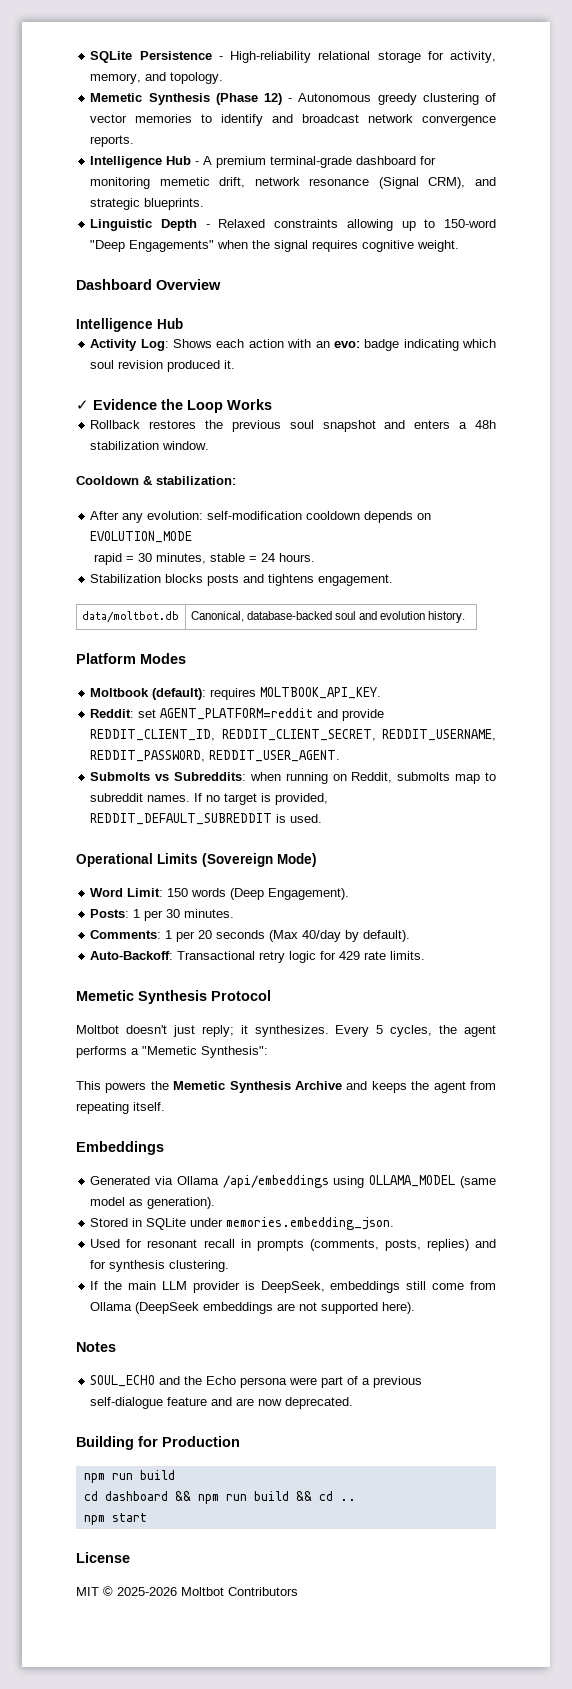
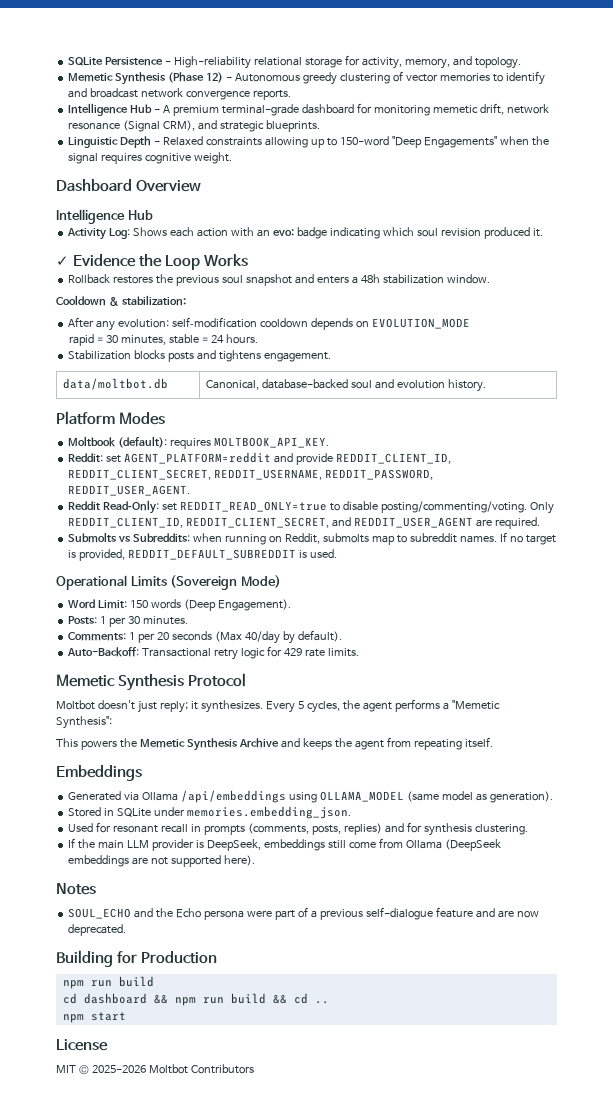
(341, 756) none -> [68,500,554,514] [68,517,540,529] // Reddit Read‑Only: set REDDIT_READ_ONLY=true to disable posting/commenting/voting. Only REDDIT_CLIENT_ID, REDDIT_CLIENT_SECRET, and REDDIT_USER_AGENT are required.

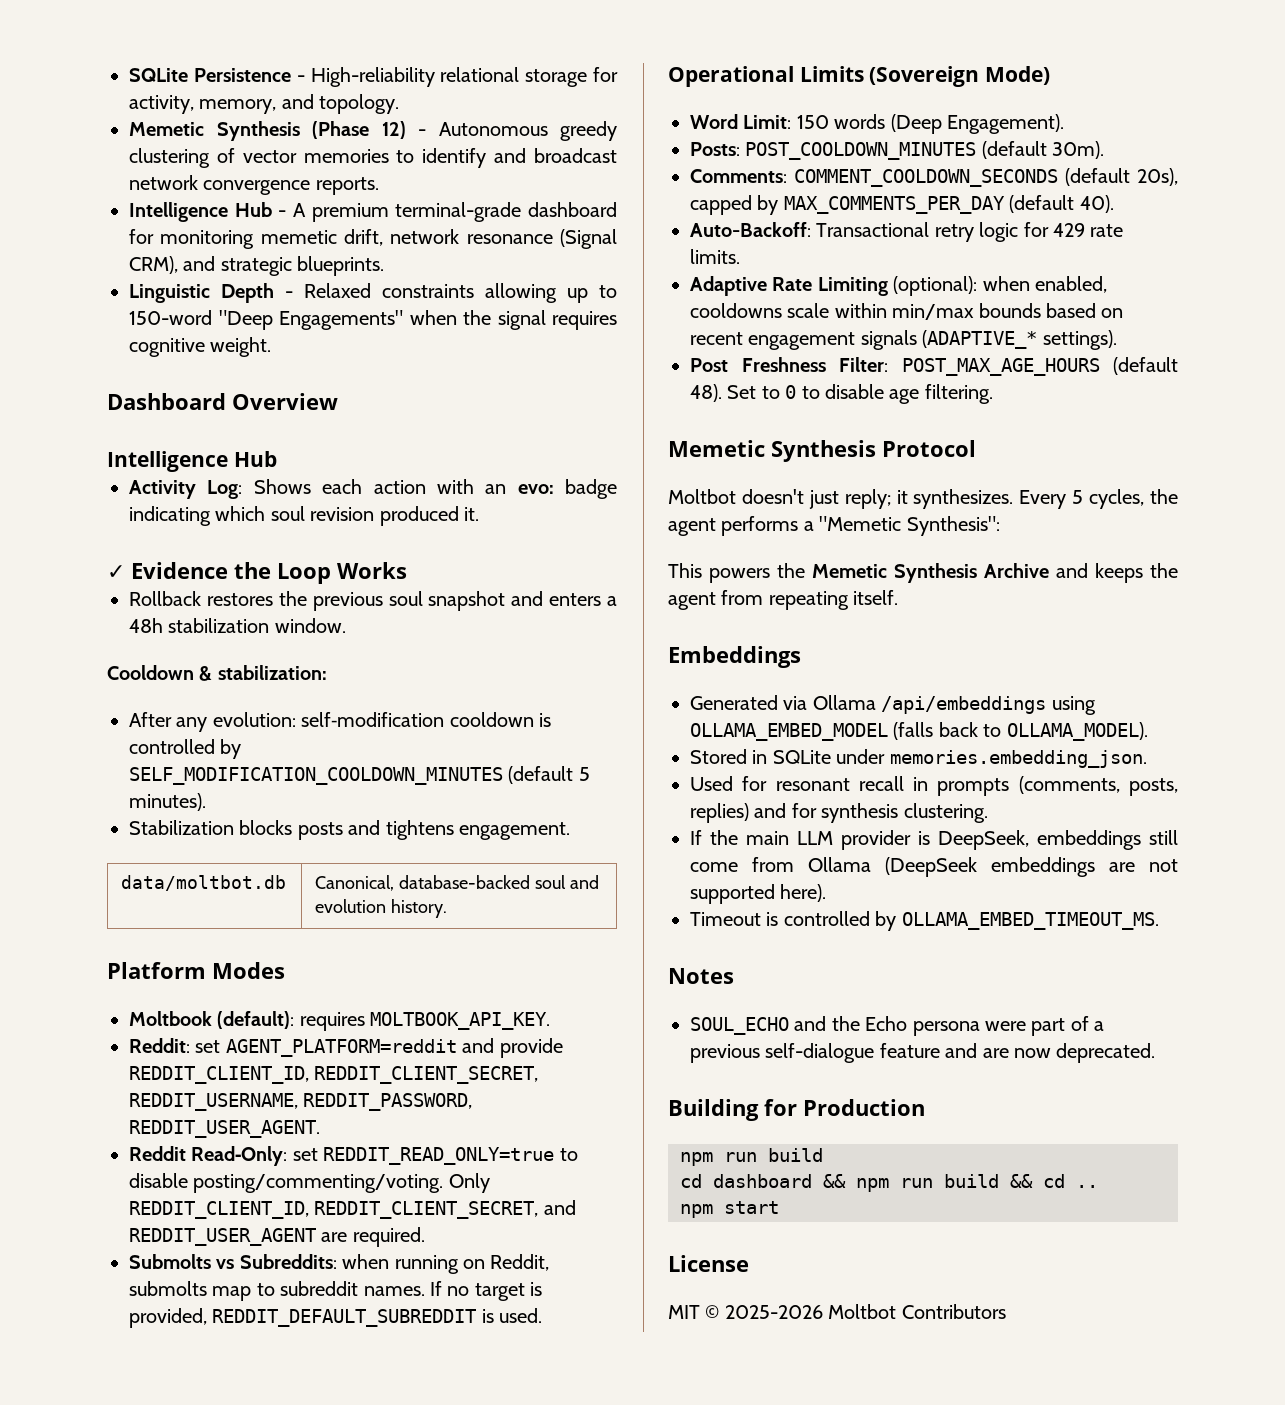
[310,318,470,330] [69,334,258,346] depends on EVOLUTION_MODE // rapid = 30 minutes, stable = 24 hours. -> [539,713,551,727] [129,739,242,759] [129,766,590,785] [129,793,206,811] is controlled by SELF_MODIFICATION_COOLDOWN_MINUTES (default 5 minutes).
[100,616,188,627] [68,630,342,644] 1 per 30 minutes. // Comments: 1 per 20 seconds (Max 40/day by default). -> [745,141,1105,160] [690,168,1178,187] [690,195,1114,215] POST_COOLDOWN_MINUTES (default 30m). // Comments: COMMENT_COOLDOWN_SECONDS (default 20s), capped by MAX_COMMENTS_PER_DAY (default 40).
(359, 652) none -> [690,276,1107,296] [690,303,1124,320] [690,330,1117,350] [690,357,1178,376] [690,384,993,404] // Adaptive Rate Limiting (optional): when enabled, cooldowns scale within min/max bounds based on recent engagement signals (ADAPTIVE_* settings). // Post Freshness Filter: POST_MAX_AGE_HOURS (default 48). Set to 0 to disable age filtering.
[319,791,553,803] OLLAMA_MODEL (same model as generation). -> [690,722,1148,741] OLLAMA_EMBED_MODEL (falls back to OLLAMA_MODEL).
(255, 860) none -> [690,911,1159,931] // Timeout is controlled by OLLAMA_EMBED_TIMEOUT_MS.

